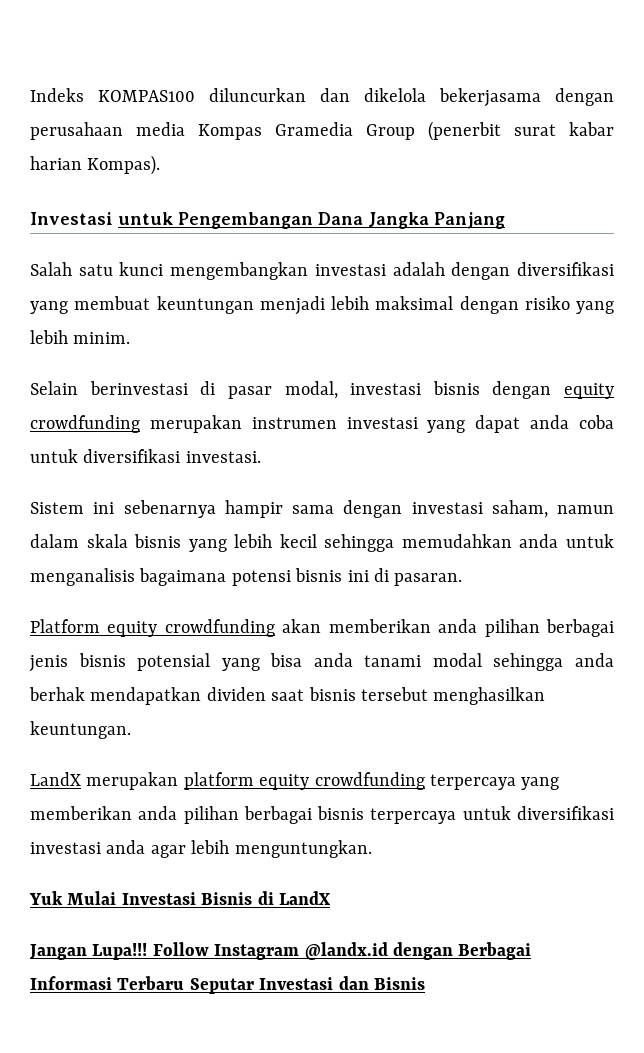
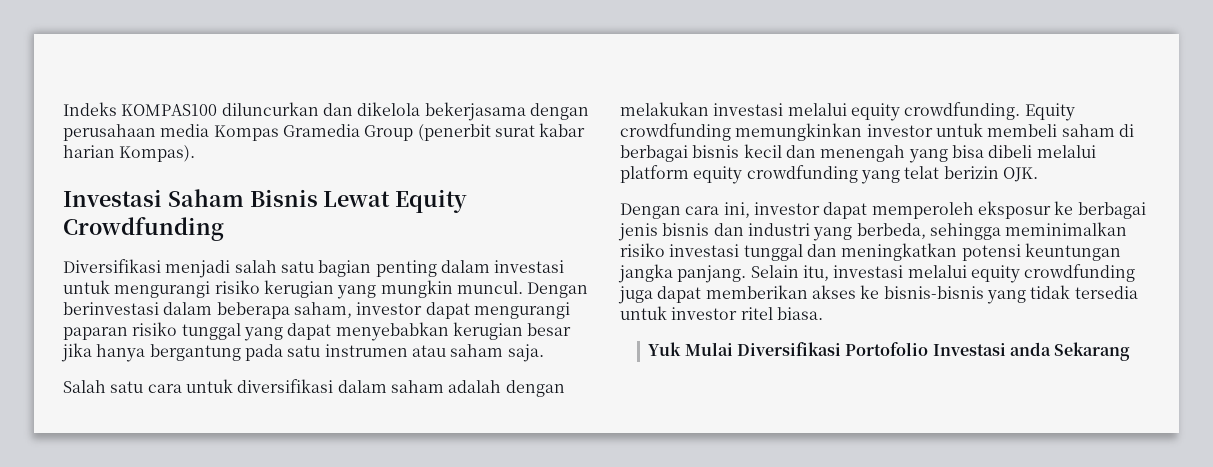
[118,212,505,229] [30,262,614,280] [30,296,614,315] [30,330,131,344] [30,381,614,399] [30,415,615,433] [30,449,261,463] [30,500,614,518] [30,534,614,552] [30,568,463,586] [30,619,615,637] [29,653,614,672] [29,687,546,705] [30,721,131,739] [30,772,560,790] [30,806,614,824] [30,840,372,858] [29,891,331,905] [29,942,532,960] [30,976,425,994] untuk Pengembangan Dana Jangka Panjang // Salah satu kunci mengembangkan investasi adalah dengan diversifikasi yang membuat keuntungan menjadi lebih maksimal dengan risiko yang lebih minim. // Selain berinvestasi di pasar modal, investasi bisnis dengan equity crowdfunding merupakan instrumen investasi yang dapat anda coba untuk diversifikasi investasi. // Sistem ini sebenarnya hampir sama dengan investasi saham, namun dalam skala bisnis yang lebih kecil sehingga memudahkan anda untuk menganalisis bagaimana potensi bisnis ini di pasaran. // Platform equity crowdfunding akan memberikan anda pilihan berbagai jenis bisnis potensial yang bisa anda tanami modal sehingga anda berhak mendapatkan dividen saat bisnis tersebut menghasilkan keuntungan. // LandX merupakan platform equity crowdfunding terpercaya yang memberikan anda pilihan berbagai bisnis terpercaya untuk diversifikasi investasi anda agar lebih menguntungkan. // Yuk Mulai Investasi Bisnis di LandX // Jangan Lupa!!! Follow Instagram @landx.id dengan Berbagai Informasi Terbaru Seputar Investasi dan Bisnis -> [167,189,468,213] [63,217,224,241] [63,259,565,278] [63,280,589,299] [63,302,570,319] [63,322,572,341] [61,343,544,362] [63,379,565,397] [620,102,1075,121] [620,123,1134,141] [620,144,1096,163] [620,165,1038,184] [620,201,1146,219] [618,222,1128,241] [620,243,1121,261] [618,264,1136,283] [618,285,1138,304] [620,306,823,320] [648,342,1131,361] Saham Bisnis Lewat Equity Crowdfunding // Diversifikasi menjadi salah satu bagian penting dalam investasi untuk mengurangi risiko kerugian yang mungkin muncul. Dengan berinvestasi dalam beberapa saham, investor dapat mengurangi paparan risiko tunggal yang dapat menyebabkan kerugian besar jika hanya bergantung pada satu instrumen atau saham saja. // Salah satu cara untuk diversifikasi dalam saham adalah dengan melakukan investasi melalui equity crowdfunding. Equity crowdfunding memungkinkan investor untuk membeli saham di berbagai bisnis kecil dan menengah yang bisa dibeli melalui platform equity crowdfunding yang telat berizin OJK. // Dengan cara ini, investor dapat memperoleh eksposur ke berbagai jenis bisnis dan industri yang berbeda, sehingga meminimalkan risiko investasi tunggal dan meningkatkan potensi keuntungan jangka panjang. Selain itu, investasi melalui equity crowdfunding juga dapat memberikan akses ke bisnis-bisnis yang tidak tersedia untuk investor ritel biasa. // Yuk Mulai Diversifikasi Portofolio Investasi anda Sekarang

